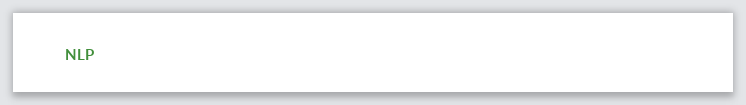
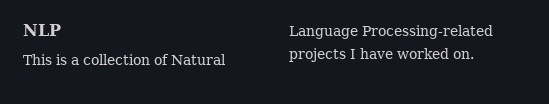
(94, 54) none -> [23,54,226,65] [289,25,493,39] [289,48,474,62] // This is a collection of Natural Language Processing-related projects I have worked on.

